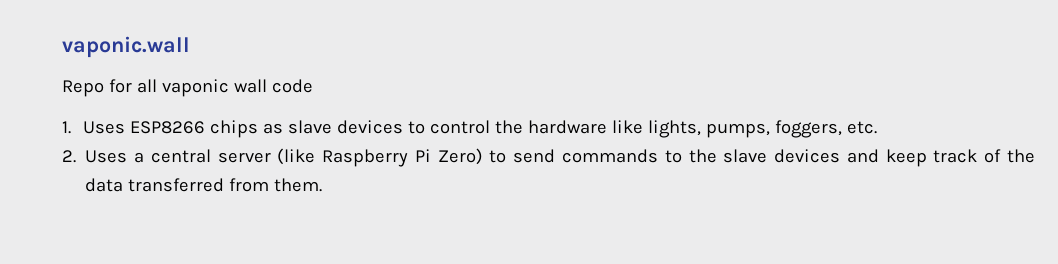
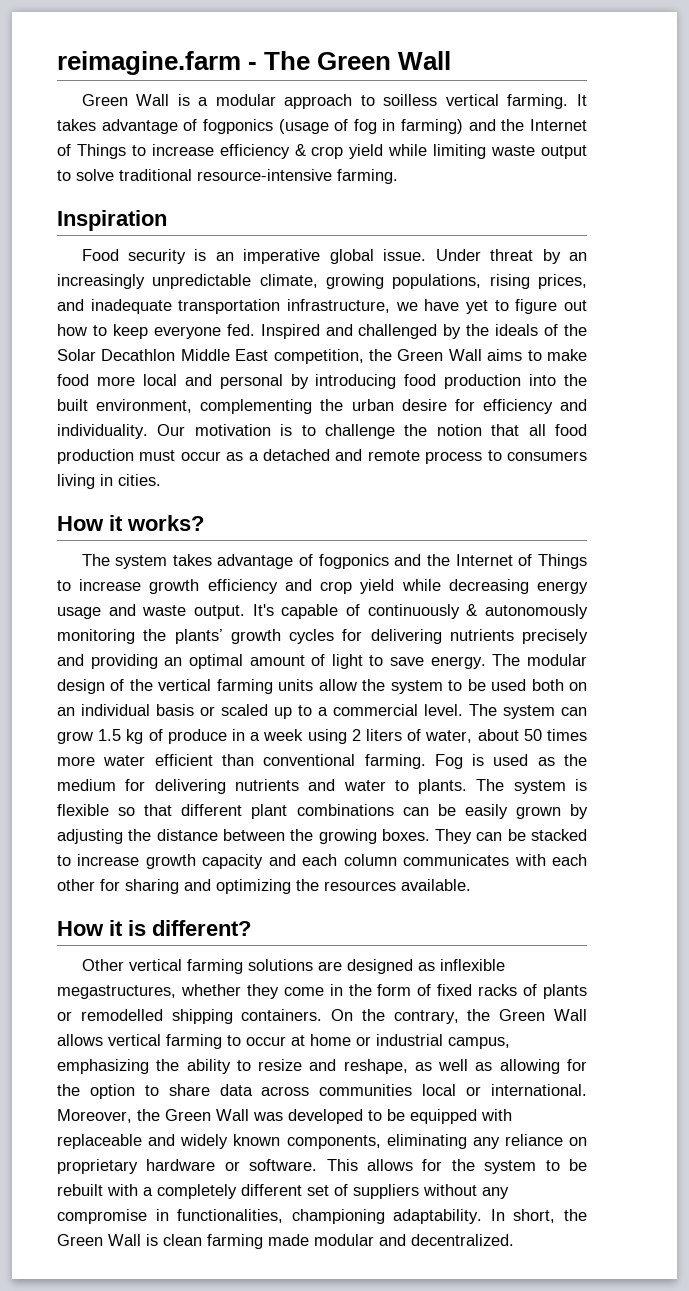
[62,36,190,58] [62,79,313,97] [62,120,877,138] [62,148,1035,167] [85,178,323,192] vaponic.wall // Repo for all vaponic wall code // 1. Uses ESP8266 chips as slave devices to control the hardware like lights, pumps, foggers, etc. // 2. Uses a central server (like Raspberry Pi Zero) to send commands to the slave devices and keep track of the data transferred from them. -> [57,51,452,75] [81,94,587,109] [57,119,587,134] [57,144,588,159] [57,169,398,184] [57,210,167,231] [81,249,588,264] [57,274,587,289] [57,299,588,314] [57,324,588,339] [57,349,587,364] [57,374,587,389] [57,399,587,414] [57,424,587,439] [57,449,587,464] [57,474,161,489] [57,515,204,531] [81,554,588,569] [57,579,588,594] [57,604,588,619] [57,629,588,644] [57,654,587,669] [57,679,587,694] [57,704,587,719] [57,729,587,744] [57,754,588,769] [57,779,588,794] [57,804,589,819] [57,829,588,844] [57,854,588,869] [57,879,471,894] [57,920,251,936] [81,959,505,974] [57,984,588,999] [57,1009,587,1024] [57,1034,510,1049] [57,1059,587,1074] [57,1084,587,1099] [57,1109,512,1124] [57,1134,587,1149] [57,1159,587,1174] [57,1184,509,1199] [57,1209,587,1224] [57,1234,514,1249] reimagine.farm - The Green Wall // Green Wall is a modular approach to soilless vertical farming. It takes advantage of fogponics (usage of fog in farming) and the Internet of Things to increase efficiency & crop yield while limiting waste output to solve traditional resource-intensive farming. // Inspiration // Food security is an imperative global issue. Under threat by an increasingly unpredictable climate, growing populations, rising prices, and inadequate transportation infrastructure, we have yet to figure out how to keep everyone fed. Inspired and challenged by the ideals of the Solar Decathlon Middle East competition, the Green Wall aims to make food more local and personal by introducing food production into the built environment, complementing the urban desire for efficiency and individuality. Our motivation is to challenge the notion that all food production must occur as a detached and remote process to consumers living in cities. // How it works? // The system takes advantage of fogponics and the Internet of Things to increase growth efficiency and crop yield while decreasing energy usage and waste output. It's capable of continuously & autonomously monitoring the plants’ growth cycles for delivering nutrients precisely and providing an optimal amount of light to save energy. The modular design of the vertical farming units allow the system to be used both on an individual basis or scaled up to a commercial level. The system can grow 1.5 kg of produce in a week using 2 liters of water, about 50 times more water efficient than conventional farming. Fog is used as the medium for delivering nutrients and water to plants. The system is flexible so that different plant combinations can be easily grown by adjusting the distance between the growing boxes. They can be stacked to increase growth capacity and each column communicates with each other for sharing and optimizing the resources available. // How it is different? // Other vertical farming solutions are designed as inflexible megastructures, whether they come in the form of fixed racks of plants or remodelled shipping containers. On the contrary, the Green Wall allows vertical farming to occur at home or industrial campus, emphasizing the ability to resize and reshape, as well as allowing for the option to share data across communities local or international. Moreover, the Green Wall was developed to be equipped with replaceable and widely known components, eliminating any reliance on proprietary hardware or software. This allows for the system to be rebuilt with a completely different set of suppliers without any compromise in functionalities, championing adaptability. In short, the Green Wall is clean farming made modular and decentralized.

